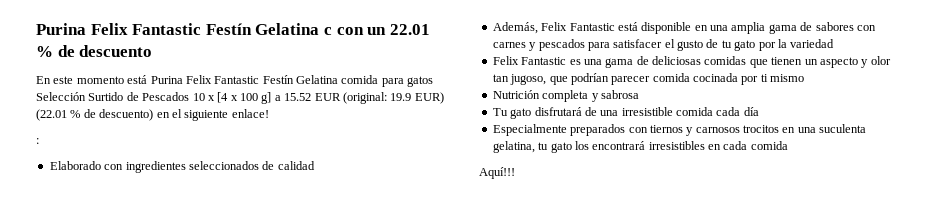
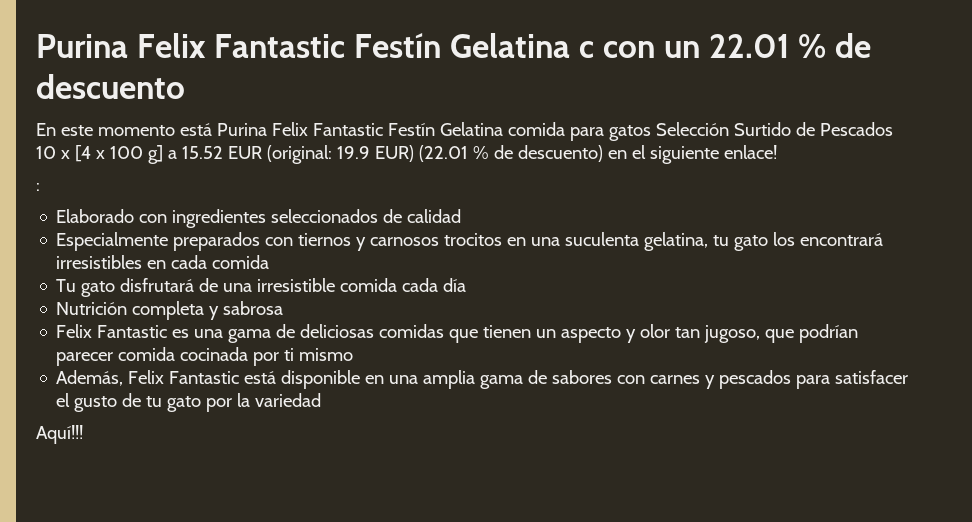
(315, 165) none -> [56,232,884,251] [56,255,270,269] [56,278,467,297] [56,301,284,320] [56,324,859,343] [56,347,354,366] // Especialmente preparados con tiernos y carnosos trocitos en una suculenta gelatina, tu gato los encontrará irresistibles en cada comida // Tu gato disfrutará de una irresistible comida cada día // Nutrición completa y sabrosa // Felix Fantastic es una gama de deliciosas comidas que tienen un aspecto y olor tan jugoso, que podrían parecer comida cocinada por ti mismo
[492,56,891,68] [492,73,805,85] [492,90,639,102] [492,107,759,119] [492,124,867,136] [492,141,788,153] // Felix Fantastic es una gama de deliciosas comidas que tienen un aspecto y olor tan jugoso, que podrían parecer comida cocinada por ti mismo // Nutrición completa y sabrosa // Tu gato disfrutará de una irresistible comida cada día // Especialmente preparados con tiernos y carnosos trocitos en una suculenta gelatina, tu gato los encontrará irresistibles en cada comida -> (322, 400) none

